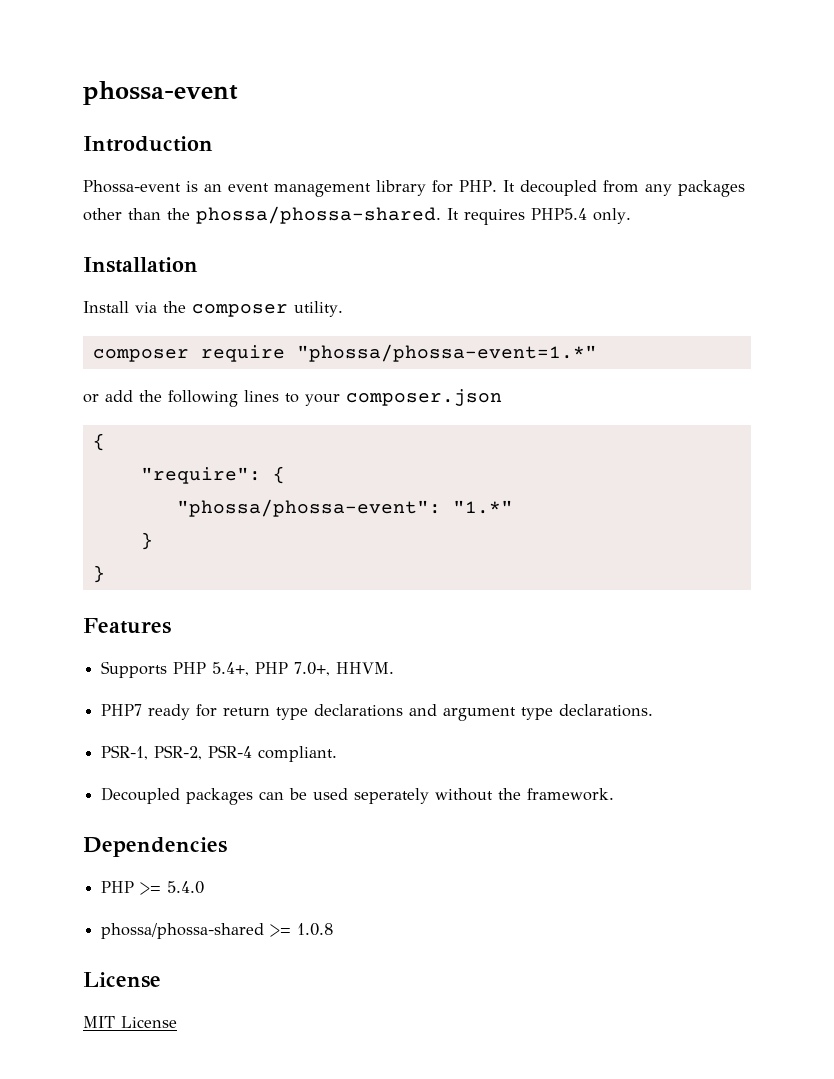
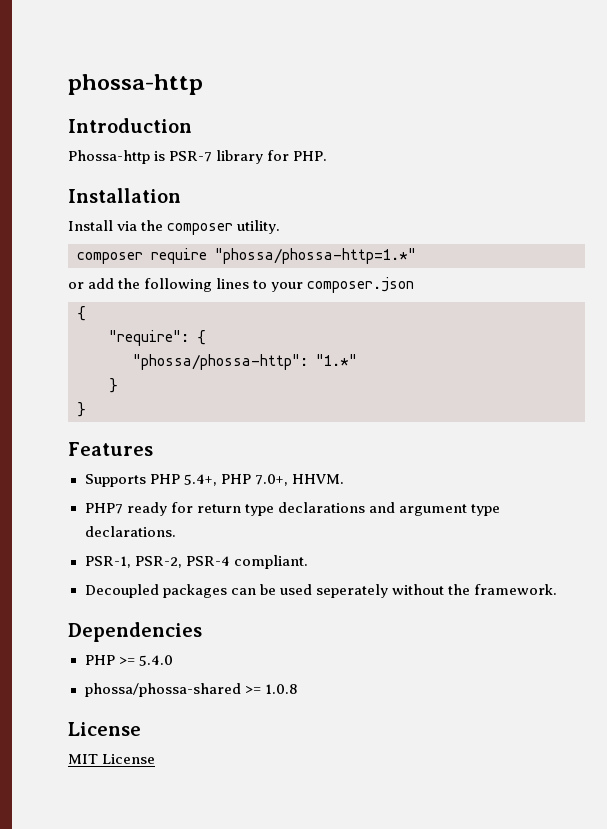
[83,81,238,105] phossa-event -> [68,74,203,95] phossa-http
[83,180,745,197] [83,206,631,225] Phossa-event is an event management library for PHP. It decoupled from any packages other than the phossa/phossa-shared. It requires PHP5.4 only. -> [68,150,328,164] Phossa-http is PSR-7 library for PHP.
[296,344,597,362] "phossa/phossa-event=1.*" -> [215,248,416,264] "phossa/phossa-http=1.*"
[176,499,441,517] "phossa/phossa-event": -> [133,354,308,370] "phossa/phossa-http":

